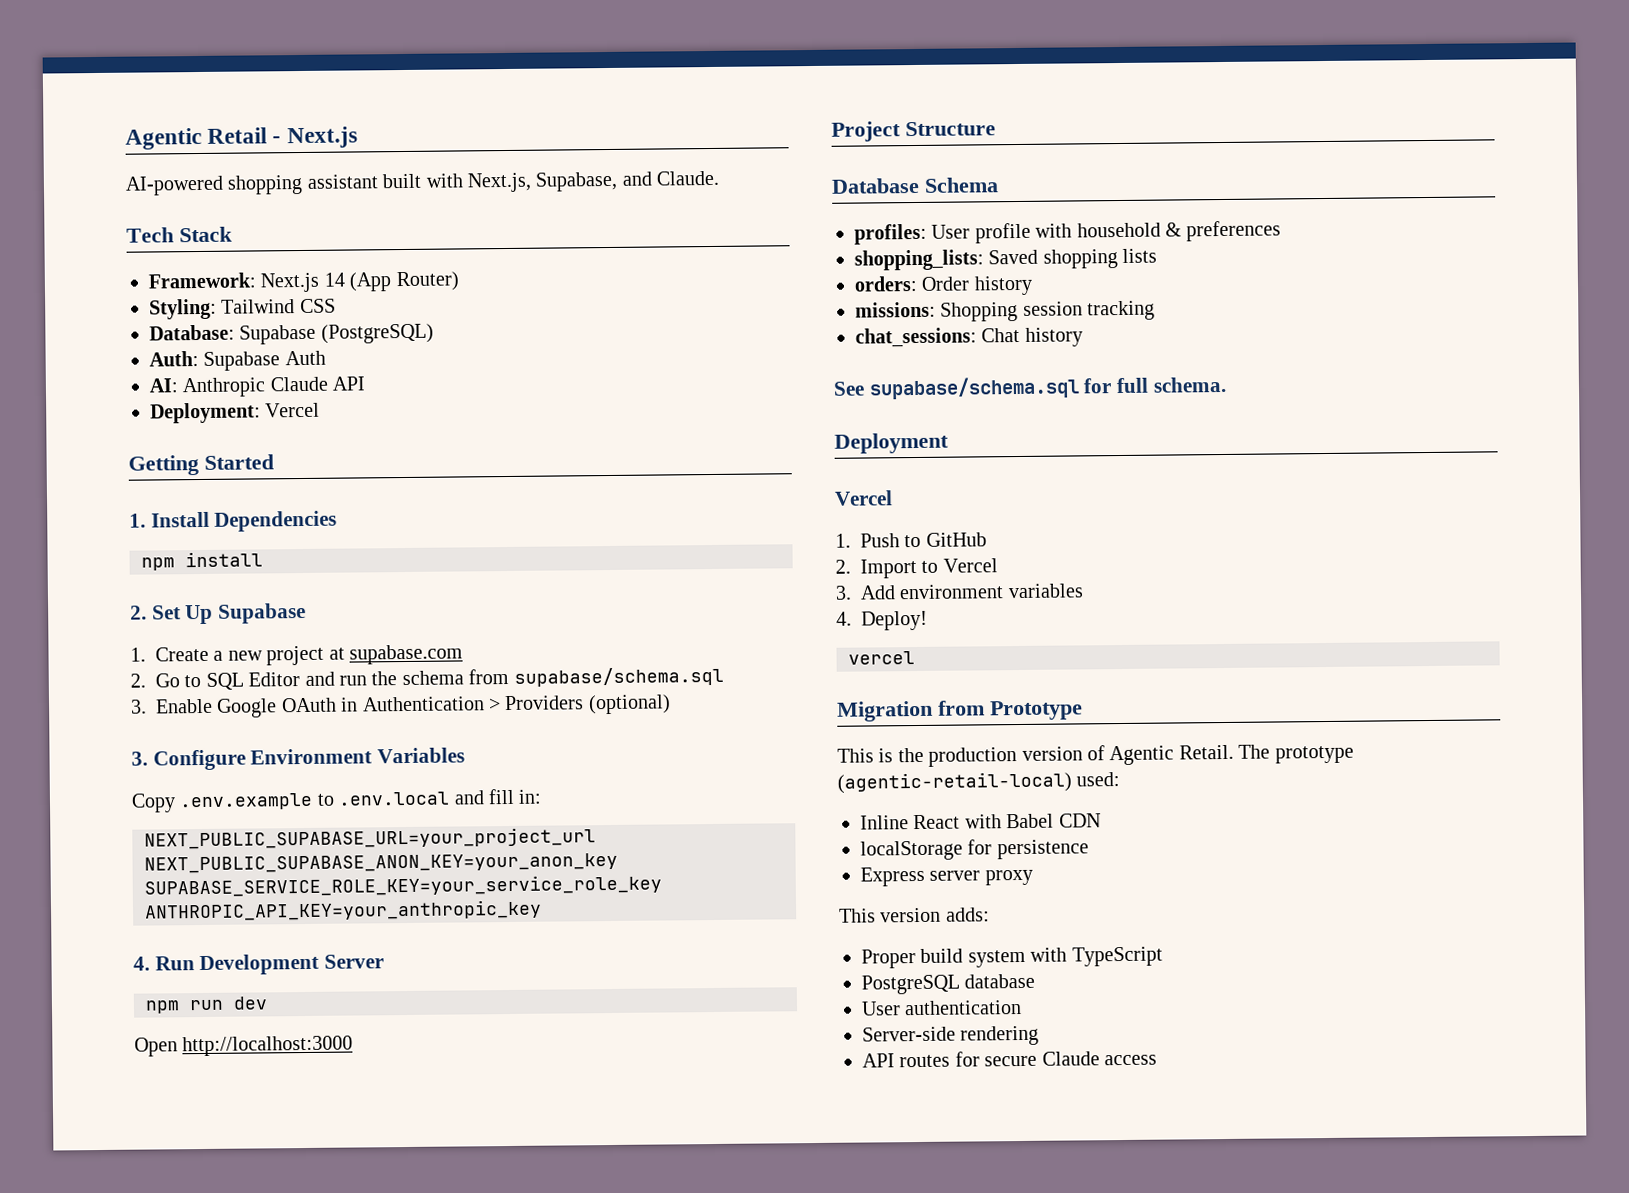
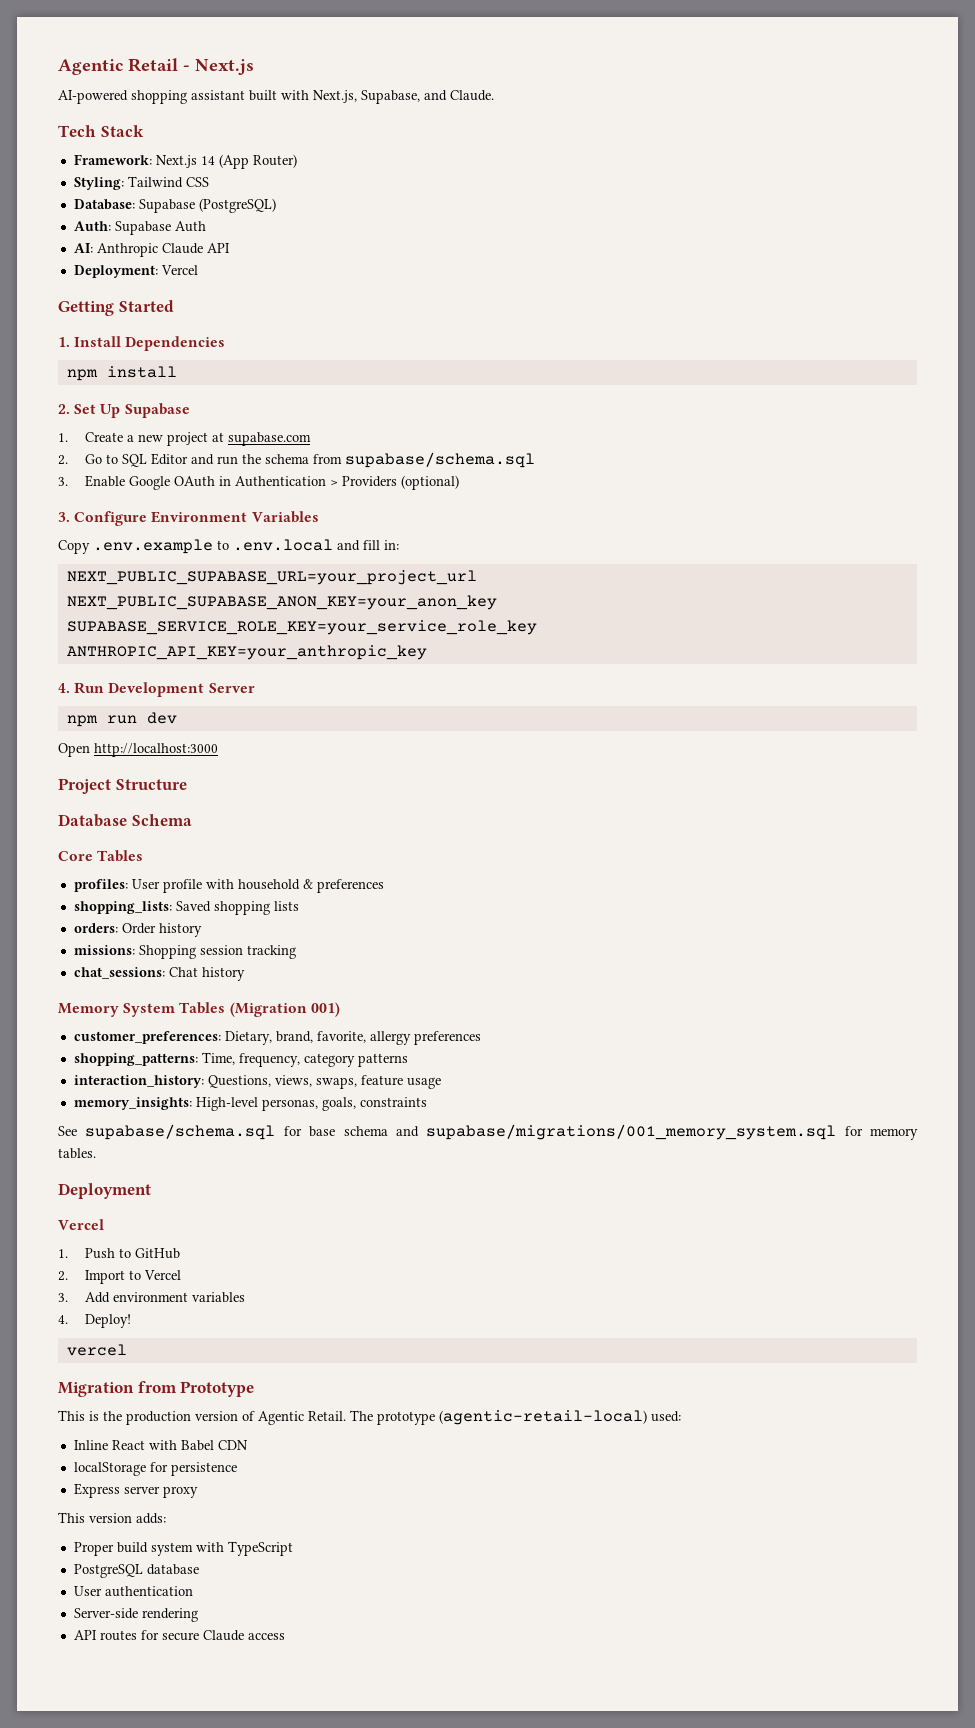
(999, 185) none -> [58,850,144,862] // Core Tables
[833,376,1227,400] See supabase/schema.sql for full schema. -> [58,1002,340,1017] [73,1031,481,1045] [73,1052,408,1067] [73,1075,441,1089] [73,1097,427,1111] [58,1124,918,1140] [58,1148,96,1159] Memory System Tables (Migration 001) // customer_preferences: Dietary, brand, favorite, allergy preferences // shopping_patterns: Time, frequency, category patterns // interaction_history: Questions, views, swaps, feature usage // memory_insights: High-level personas, goals, constraints // See supabase/schema.sql for base schema and supabase/migrations/001_memory_system.sql for memory tables.

